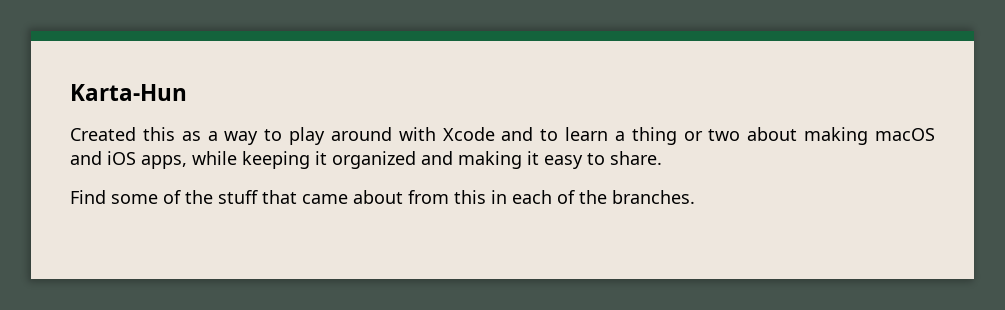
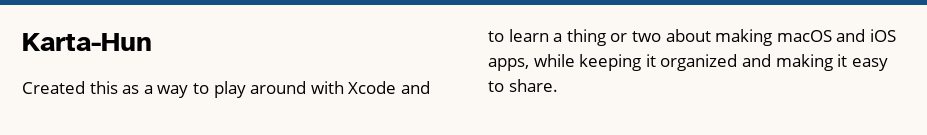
[70,190,695,204] // Find some of the stuff that came about from this in each of the branches. -> (558, 85) none

